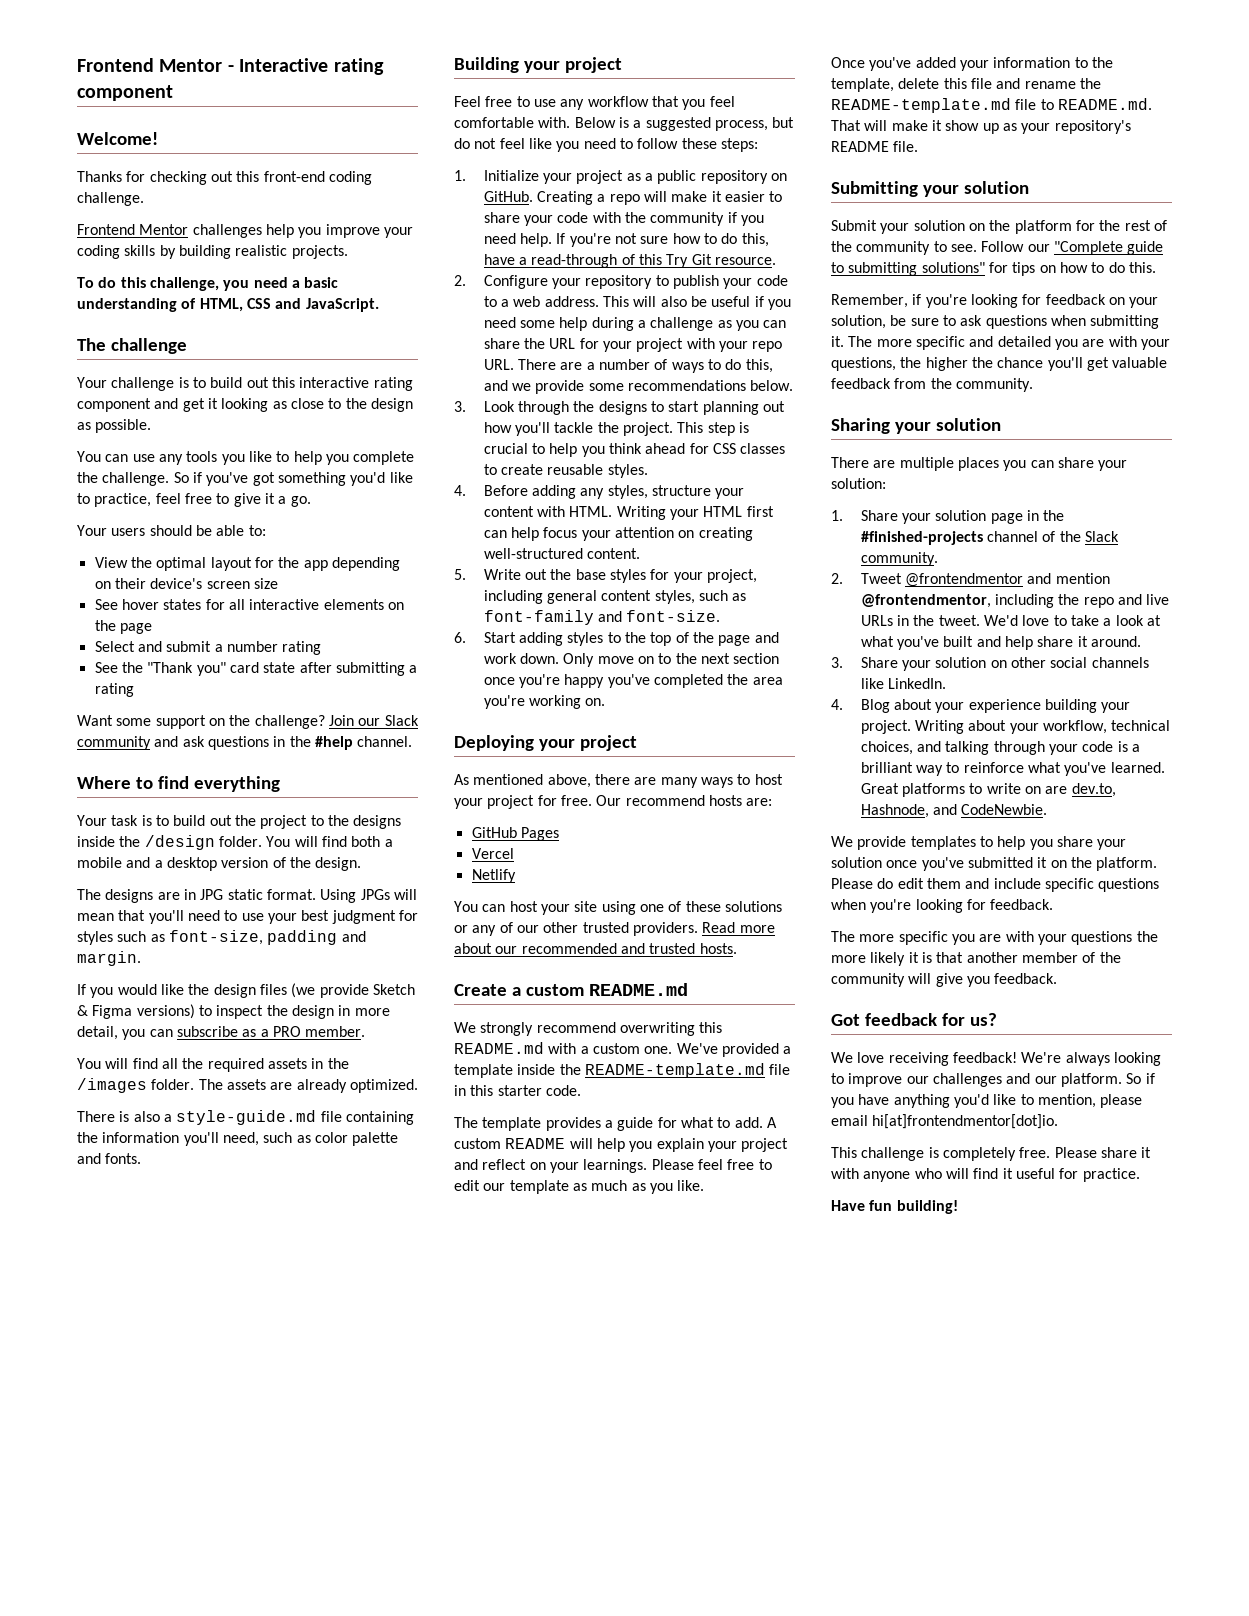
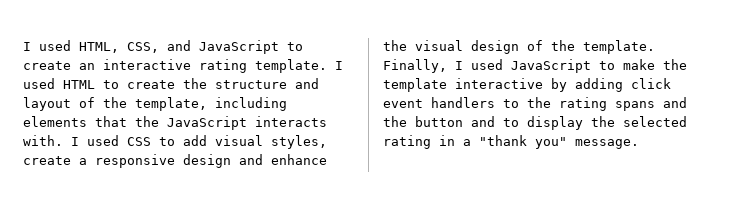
[77,58,384,75] [77,85,173,101] [77,132,158,145] [77,171,372,185] [77,192,144,206] [77,224,413,238] [77,245,348,259] [77,277,339,291] [77,298,379,312] [77,338,187,354] [77,377,413,391] [77,398,413,412] [77,419,152,433] [77,451,415,465] [77,472,413,486] [77,493,311,507] [77,525,266,536] [94,557,400,571] [94,578,278,589] [94,599,404,610] [94,620,152,634] [94,641,322,655] [94,662,418,676] [94,683,134,697] [77,715,419,729] [77,736,413,750] [77,776,280,792] [77,815,402,829] [77,835,393,850] [77,857,362,871] [77,889,417,903] [77,910,418,924] [77,930,366,945] [77,951,141,966] [77,983,415,998] [77,1004,390,1019] [77,1026,366,1040] [77,1058,349,1072] [77,1078,418,1093] [77,1110,414,1125] [77,1132,399,1146] [77,1153,142,1164] [454,57,622,73] [454,96,735,110] [454,117,795,131] [454,138,758,152] [454,170,787,184] [483,191,783,205] [483,212,764,226] [483,233,769,247] [483,254,776,268] [454,275,788,289] [483,296,791,310] [483,317,787,331] [483,338,783,352] [483,359,773,373] [483,380,794,394] [454,401,785,415] [483,422,749,436] [483,443,786,457] [483,464,648,478] [454,485,745,499] [483,506,774,520] [483,527,753,541] [483,548,640,559] [454,569,757,583] [483,590,747,604] [483,610,721,625] [454,632,779,646] [483,653,780,667] [483,674,783,688] [483,695,606,709] [454,735,637,751] [454,774,783,788] [454,795,773,809] [471,827,559,841] [471,848,514,859] [471,869,516,883] [454,901,782,915] [454,922,775,936] [454,943,737,954] [454,983,688,996] [454,1022,723,1036] [454,1042,792,1057] [454,1063,791,1078] [454,1085,581,1096] [454,1117,777,1131] [454,1138,789,1152] [454,1159,772,1173] [454,1180,705,1194] [831,57,1113,71] [831,78,1101,92] [831,98,1152,113] [831,120,1131,134] [831,141,919,152] [831,181,1029,197] [831,220,1167,234] [831,241,1164,255] [831,262,1156,276] [831,294,1159,308] [831,315,1160,329] [831,336,1170,350] [831,357,1168,371] [831,378,1033,392] [831,418,1001,434] [831,457,1128,471] [831,478,886,489] [831,510,1065,524] [860,531,1119,545] [860,552,938,566] [831,573,1110,587] [860,594,1170,608] [860,615,1161,626] [860,636,1141,650] [831,657,1149,671] [860,678,946,689] [831,699,1131,713] [860,720,1171,734] [860,741,1140,755] [860,762,1165,776] [860,783,1116,797] [860,804,1048,818] [831,836,1127,850] [831,857,1158,871] [831,878,1160,892] [831,899,1054,913] [831,931,1158,945] [831,952,1121,966] [831,973,1058,987] [831,1013,997,1026] [831,1052,1161,1066] [831,1073,1155,1087] [831,1094,1143,1108] [831,1114,1059,1129] [831,1147,1152,1161] [831,1168,1140,1182] [831,1200,958,1214] Frontend Mentor - Interactive rating component // Welcome! // Thanks for checking out this front-end coding challenge. // Frontend Mentor challenges help you improve your coding skills by building realistic projects. // To do this challenge, you need a basic understanding of HTML, CSS and JavaScript. // The challenge // Your challenge is to build out this interactive rating component and get it looking as close to the design as possible. // You can use any tools you like to help you complete the challenge. So if you've got something you'd like to practice, feel free to give it a go. // Your users should be able to: // View the optimal layout for the app depending on their device's screen size // See hover states for all interactive elements on the page // Select and submit a number rating // See the "Thank you" card state after submitting a rating // Want some support on the challenge? Join our Slack community and ask questions in the #help channel. // Where to find everything // Your task is to build out the project to the designs inside the /design folder. You will find both a mobile and a desktop version of the design. // The designs are in JPG static format. Using JPGs will mean that you'll need to use your best judgment for styles such as font-size, padding and margin. // If you would like the design files (we provide Sketch & Figma versions) to inspect the design in more detail, you can subscribe as a PRO member. // You will find all the required assets in the /images folder. The assets are already optimized. // There is also a style-guide.md file containing the information you'll need, such as color palette and fonts. // Building your project // Feel free to use any workflow that you feel comfortable with. Below is a suggested process, but do not feel like you need to follow these steps: // 1. Initialize your project as a public repository on GitHub. Creating a repo will make it easier to share your code with the community if you need help. If you're not sure how to do this, have a read-through of this Try Git resource. // 2. Configure your repository to publish your code to a web address. This will also be useful if you need some help during a challenge as you can share the URL for your project with your repo URL. There are a number of ways to do this, and we provide some recommendations below. // 3. Look through the designs to start planning out how you'll tackle the project. This step is crucial to help you think ahead for CSS classes to create reusable styles. // 4. Before adding any styles, structure your content with HTML. Writing your HTML first can help focus your attention on creating well-structured content. // 5. Write out the base styles for your project, including general content styles, such as font-family and font-size. // 6. Start adding styles to the top of the page and work down. Only move on to the next section once you're happy you've completed the area you're working on. // Deploying your project // As mentioned above, there are many ways to host your project for free. Our recommend hosts are: // GitHub Pages // Vercel // Netlify // You can host your site using one of these solutions or any of our other trusted providers. Read more about our recommended and trusted hosts. // Create a custom README.md // We strongly recommend overwriting this README.md with a custom one. We've provided a template inside the README-template.md file in this starter code. // The template provides a guide for what to add. A custom README will help you explain your project and reflect on your learnings. Please feel free to edit our template as much as you like. // Once you've added your information to the template, delete this file and rename the README-template.md file to README.md. That will make it show up as your repository's README file. // Submitting your solution // Submit your solution on the platform for the rest of the community to see. Follow our "Complete guide to submitting solutions" for tips on how to do this. // Remember, if you're looking for feedback on your solution, be sure to ask questions when submitting it. The more specific and detailed you are with your questions, the higher the chance you'll get valuable feedback from the community. // Sharing your solution // There are multiple places you can share your solution: // 1. Share your solution page in the #finished-projects channel of the Slack community. // 2. Tweet @frontendmentor and mention @frontendmentor, including the repo and live URLs in the tweet. We'd love to take a look at what you've built and help share it around. // 3. Share your solution on other social channels like LinkedIn. // 4. Blog about your experience building your project. Writing about your workflow, technical choices, and talking through your code is a brilliant way to reinforce what you've learned. Great platforms to write on are dev.to, Hashnode, and CodeNewbie. // We provide templates to help you share your solution once you've submitted it on the platform. Please do edit them and include specific questions when you're looking for feedback. // The more specific you are with your questions the more likely it is that another member of the community will give you feedback. // Got feedback for us? // We love receiving feedback! We're always looking to improve our challenges and our platform. So if you have anything you'd like to mention, please email hi[at]frontendmentor[dot]io. // This challenge is completely free. Please share it with anyone who will find it useful for practice. // Have fun building! -> [23,40,303,54] [23,59,343,73] [23,78,319,89] [23,97,287,111] [23,116,327,130] [23,135,327,149] [23,154,327,168] [383,40,655,54] [383,59,687,73] [383,78,671,92] [383,97,687,111] [383,116,687,130] [383,135,639,149] I used HTML, CSS, and JavaScript to create an interactive rating template. I used HTML to create the structure and layout of the template, including elements that the JavaScript interacts with. I used CSS to add visual styles, create a responsive design and enhance the visual design of the template. Finally, I used JavaScript to make the template interactive by adding click event handlers to the rating spans and the button and to display the selected rating in a "thank you" message.

